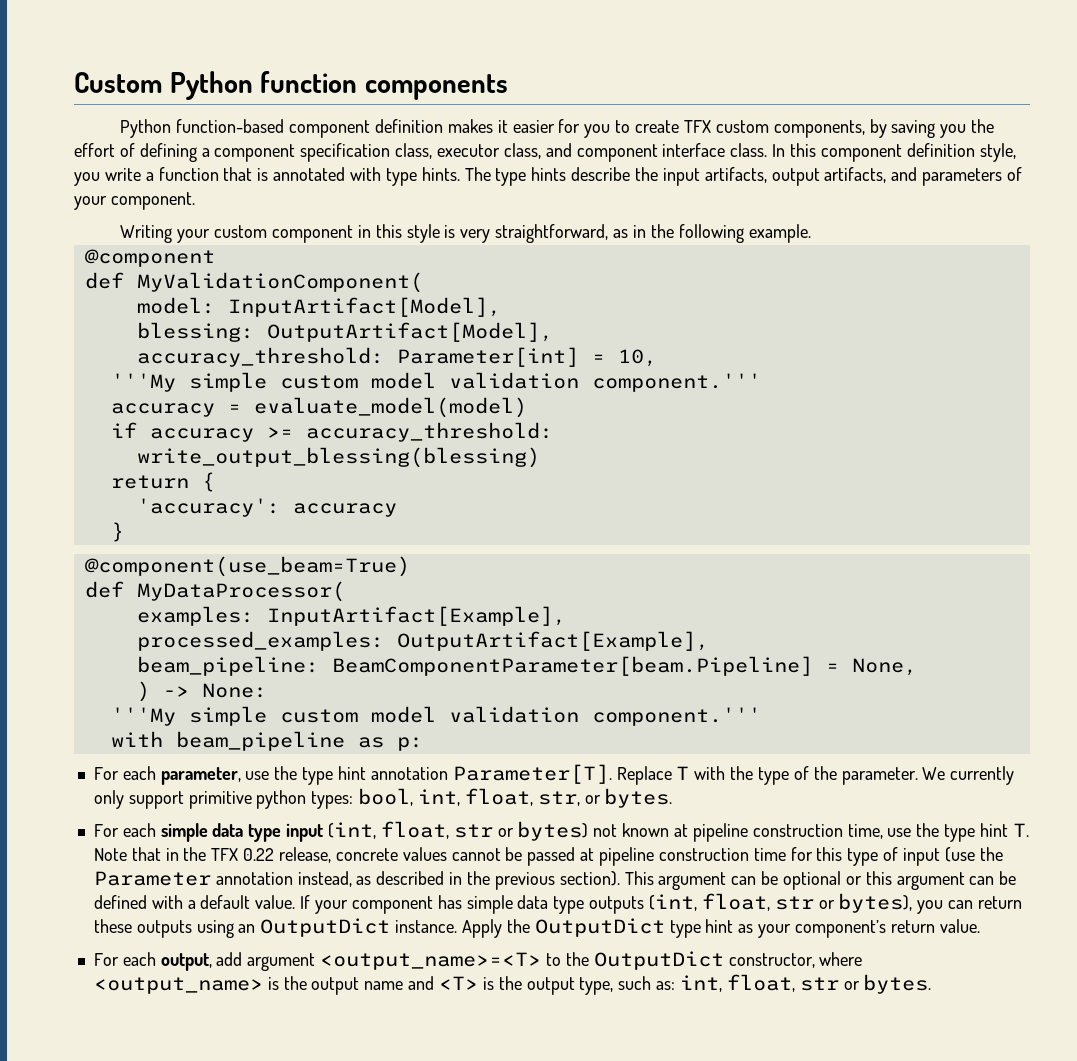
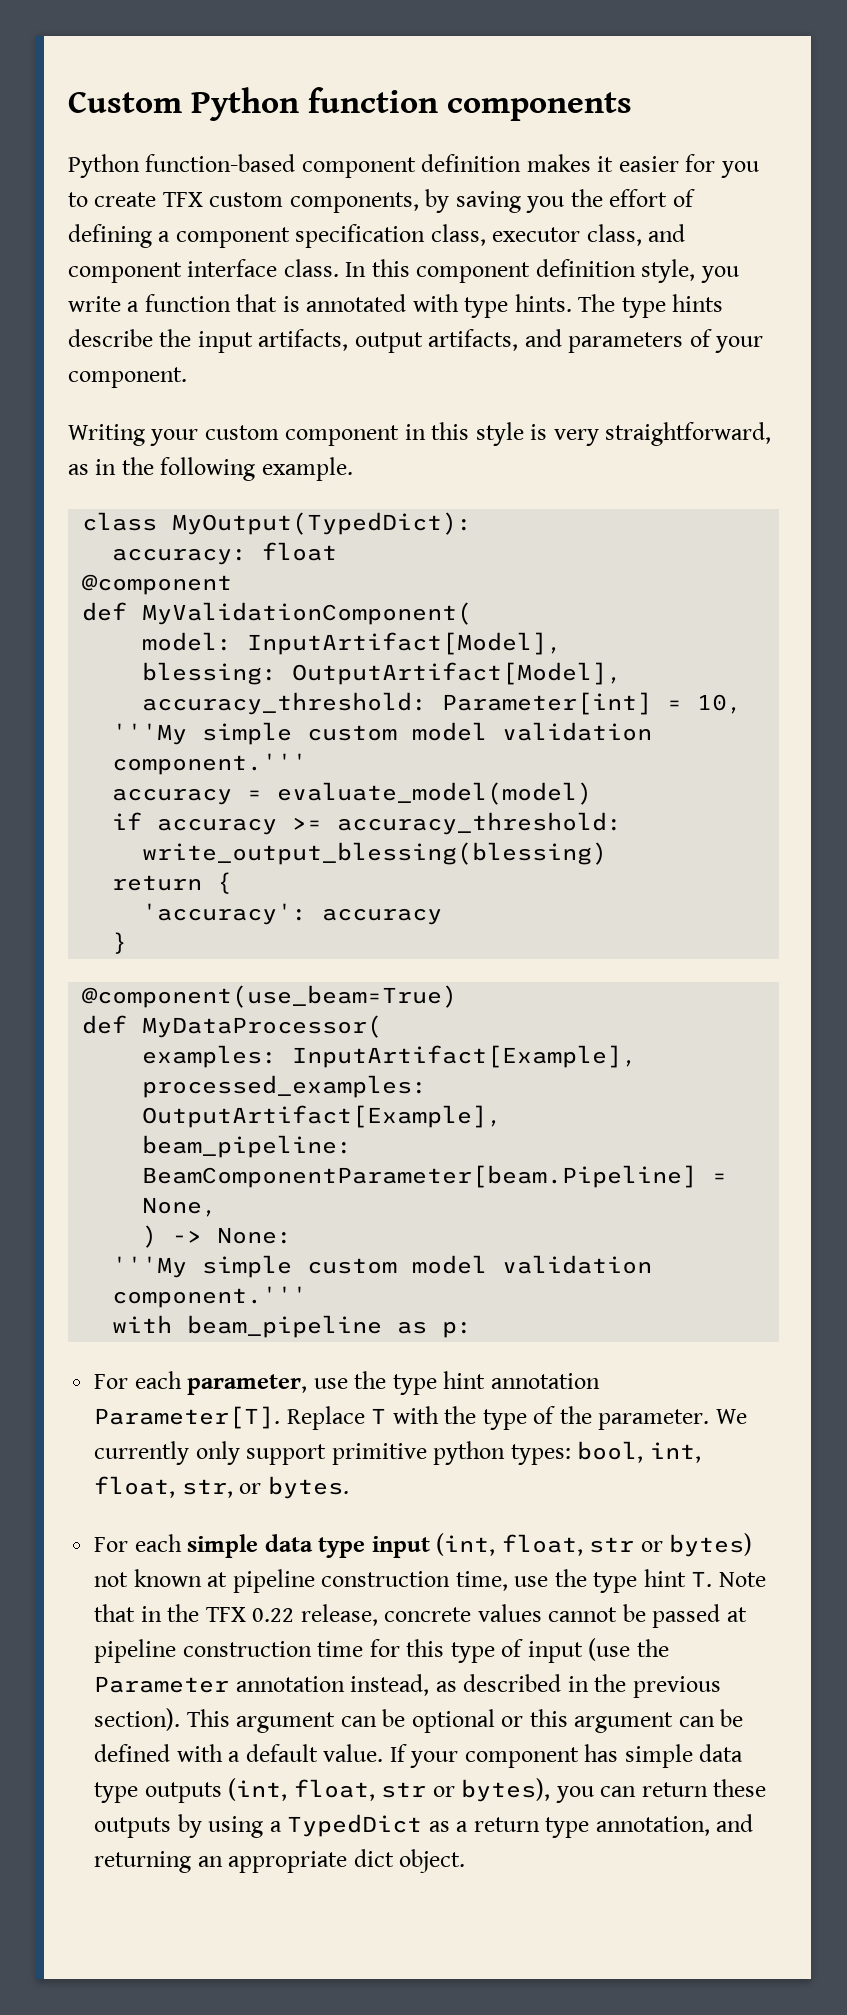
(811, 233) none -> [82,512,473,535] [112,542,338,565] // class MyOutput(TypedDict): // accuracy: float
[196,918,980,938] [93,951,863,971] [93,974,932,995] using an OutputDict instance. Apply the OutputDict type hint as your component’s return value. // For each output, add argument <output_name>=<T> to the OutputDict constructor, where <output_name> is the output name and <T> is the output type, such as: int, float, str or bytes. -> [177,1814,754,1838] [94,1849,466,1873] by using a TypedDict as a return type annotation, and returning an appropriate dict object.

